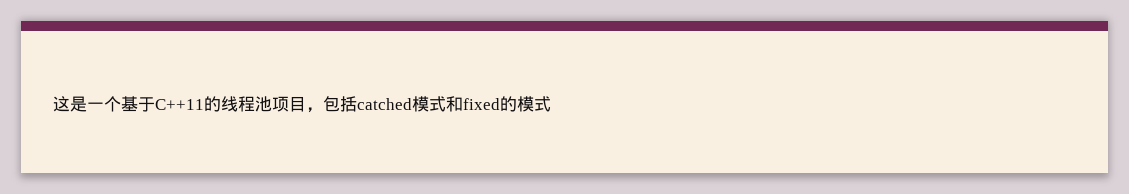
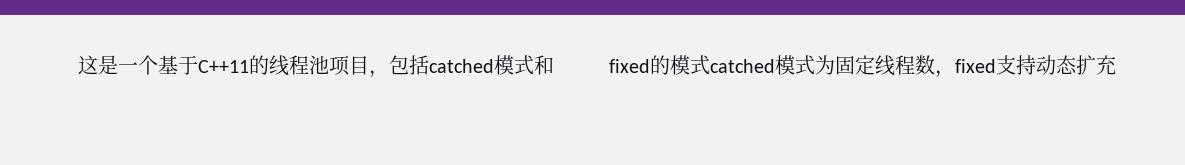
(551, 104) none -> [710,55,1116,78] catched模式为固定线程数，fixed支持动态扩充

